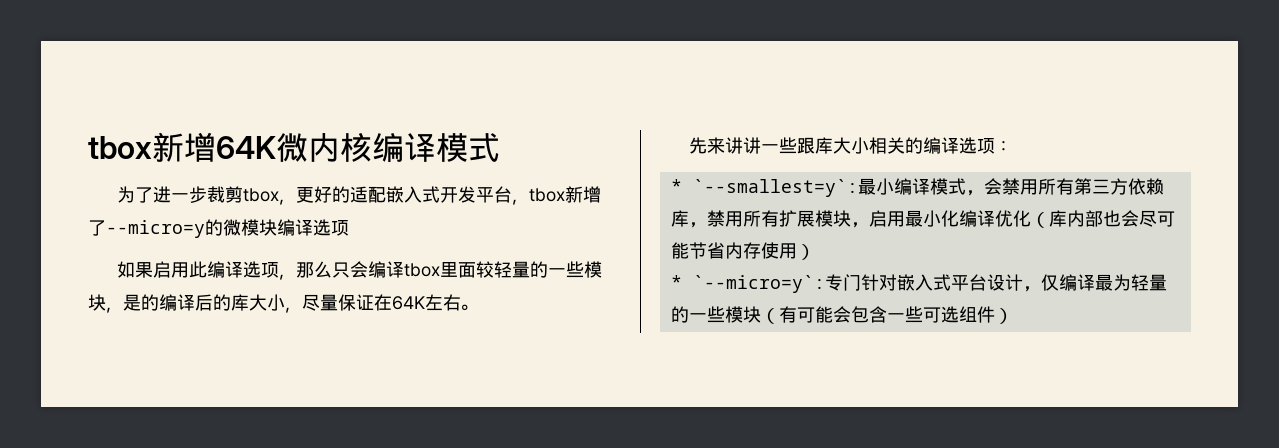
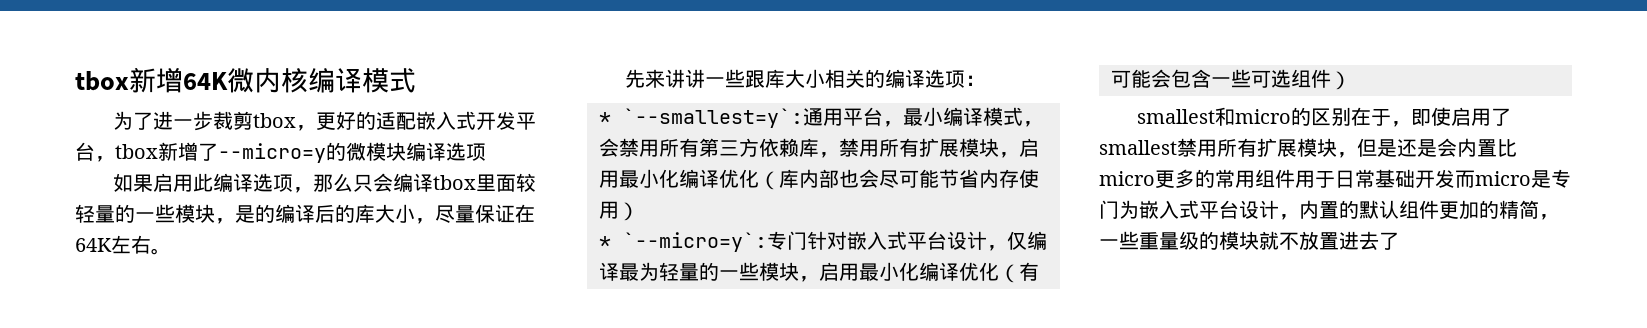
(858, 188) none -> [803,107,903,127] 通用平台，
(761, 314) none -> [799,262,999,282] ，启用最小化编译优化
(1013, 316) none -> [1137,107,1512,127] [1099,138,1517,158] [1099,169,1571,188] [1099,200,1559,220] [1099,231,1399,250] // smallest和micro的区别在于，即使启用了smallest禁用所有扩展模块，但是还是会内置比micro更多的常用组件用于日常基础开发而micro是专门为嵌入式平台设计，内置的默认组件更加的精简，一些重量级的模块就不放置进去了

